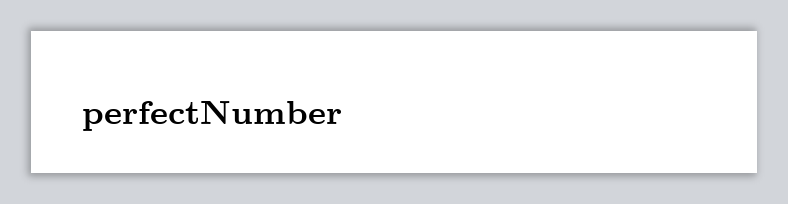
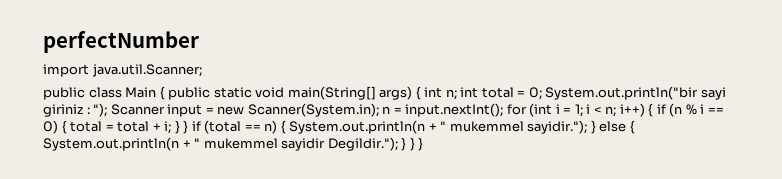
(342, 116) none -> [43,64,202,77] [43,86,726,100] [43,103,724,117] [43,120,635,134] [43,137,424,151] // import java.util.Scanner; // public class Main { public static void main(String[] args) { int n; int total = 0; System.out.println("bir sayi giriniz : "); Scanner input = new Scanner(System.in); n = input.nextInt(); for (int i = 1; i < n; i++) { if (n % i == 0) { total = total + i; } } if (total == n) { System.out.println(n + " mukemmel sayidir."); } else { System.out.println(n + " mukemmel sayidir Degildir."); } } }

